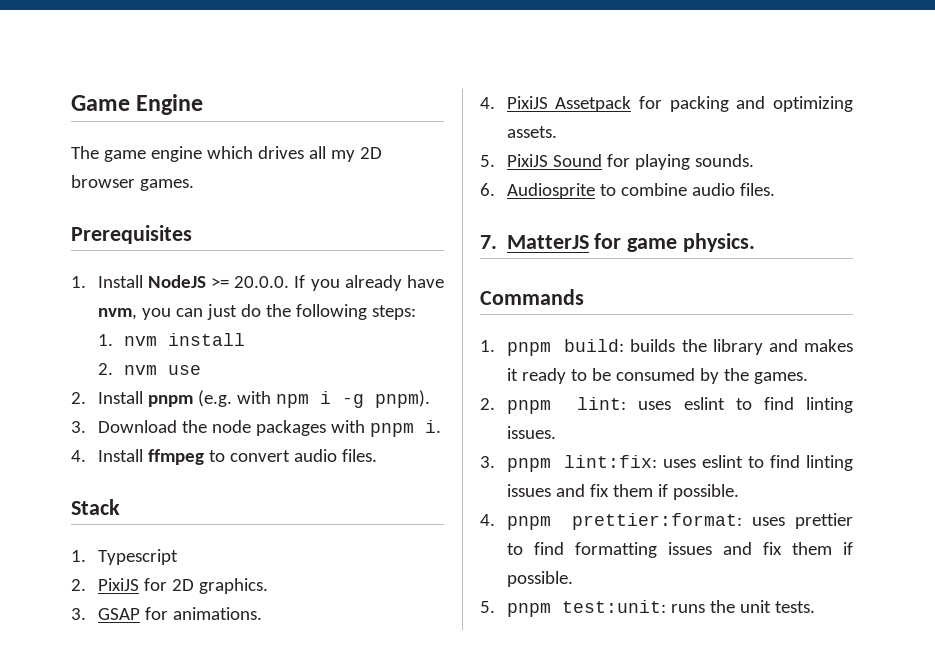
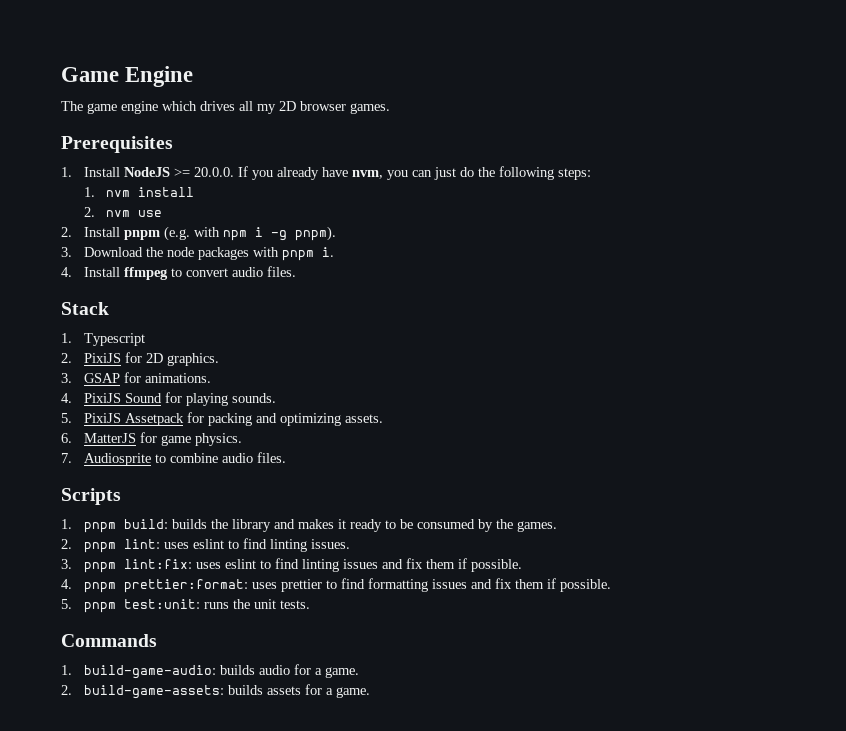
(548, 102) none -> [124,392,276,406] [61,413,121,423] Sound for playing sounds. // 5. PixiJS
[480,154,754,170] [480,183,495,196] 5. PixiJS Sound for playing sounds. // 6. -> [61,432,242,446] [61,453,72,463] 6. MatterJS for game physics. // 7.
[480,233,756,252] [480,289,584,305] 7. MatterJS for game physics. // Commands -> [61,488,121,505] Scripts
(815, 607) none -> [61,634,157,647] [61,664,359,679] [61,684,370,699] // Commands // 1. build-game-audio: builds audio for a game. // 2. build-game-assets: builds assets for a game.

